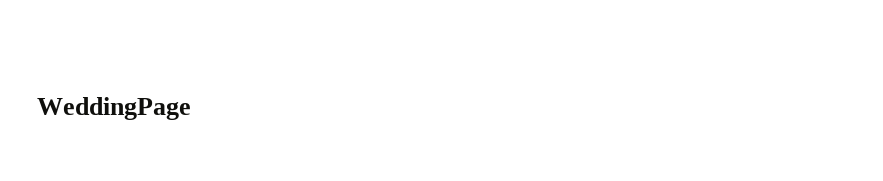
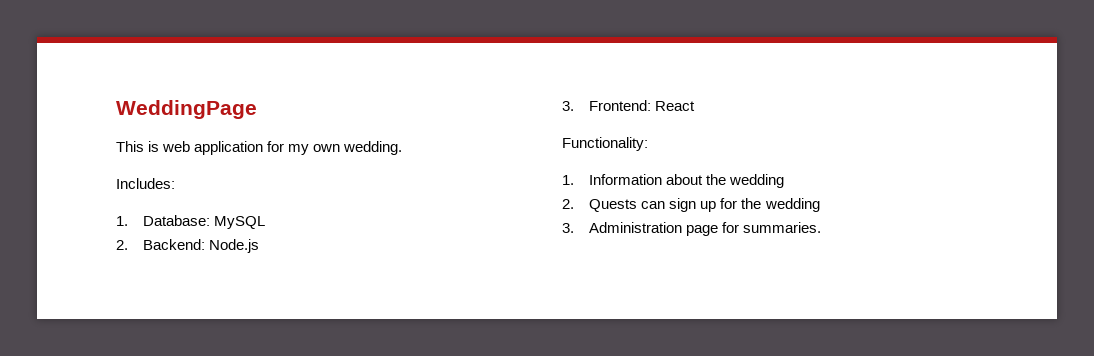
(191, 108) none -> [116,141,403,155] [116,178,175,189] [116,215,266,229] [116,239,260,253] [562,100,696,111] [562,137,648,151] [562,174,785,188] [562,198,820,212] [562,222,822,236] // This is web application for my own wedding. // Includes: // 1. Database: MySQL // 2. Backend: Node.js // 3. Frontend: React // Functionality: // 1. Information about the wedding // 2. Quests can sign up for the wedding // 3. Administration page for summaries.

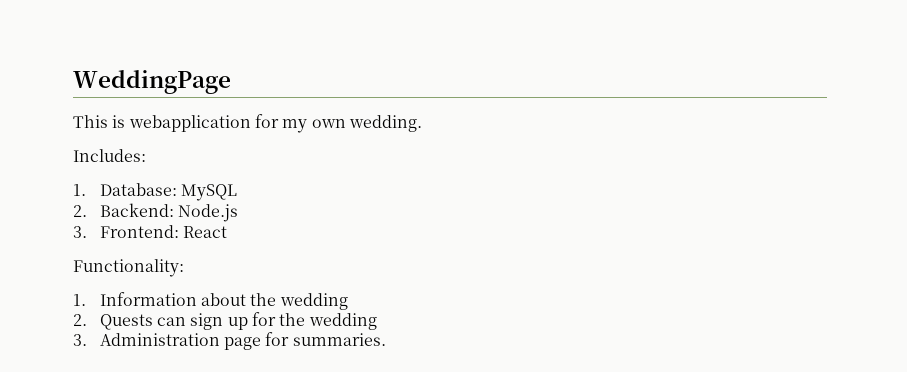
[162,141,264,155] web application -> [128,115,251,132] webapplication

